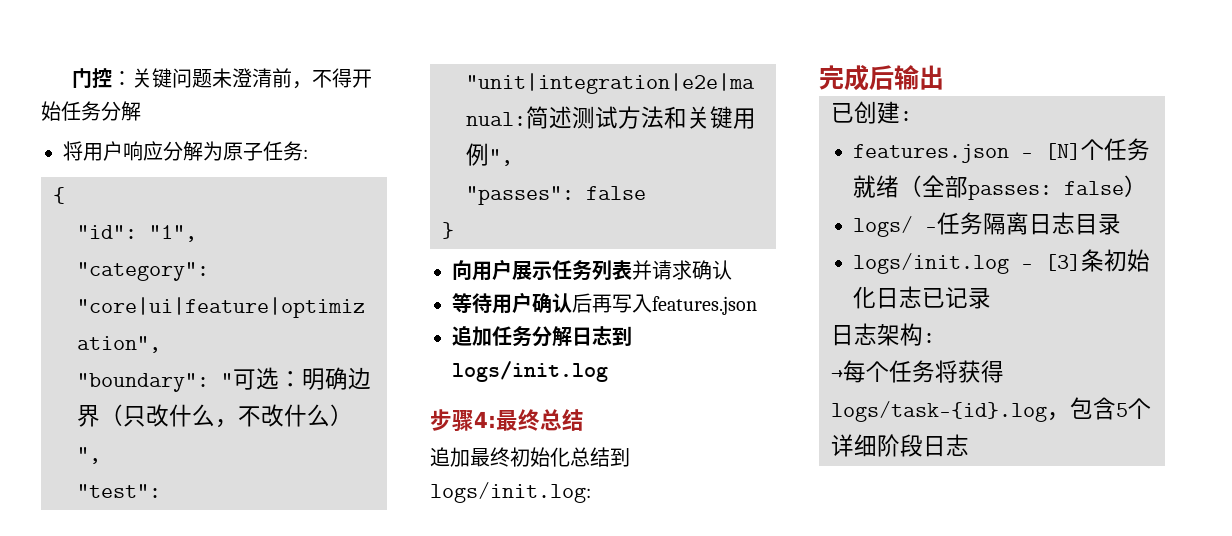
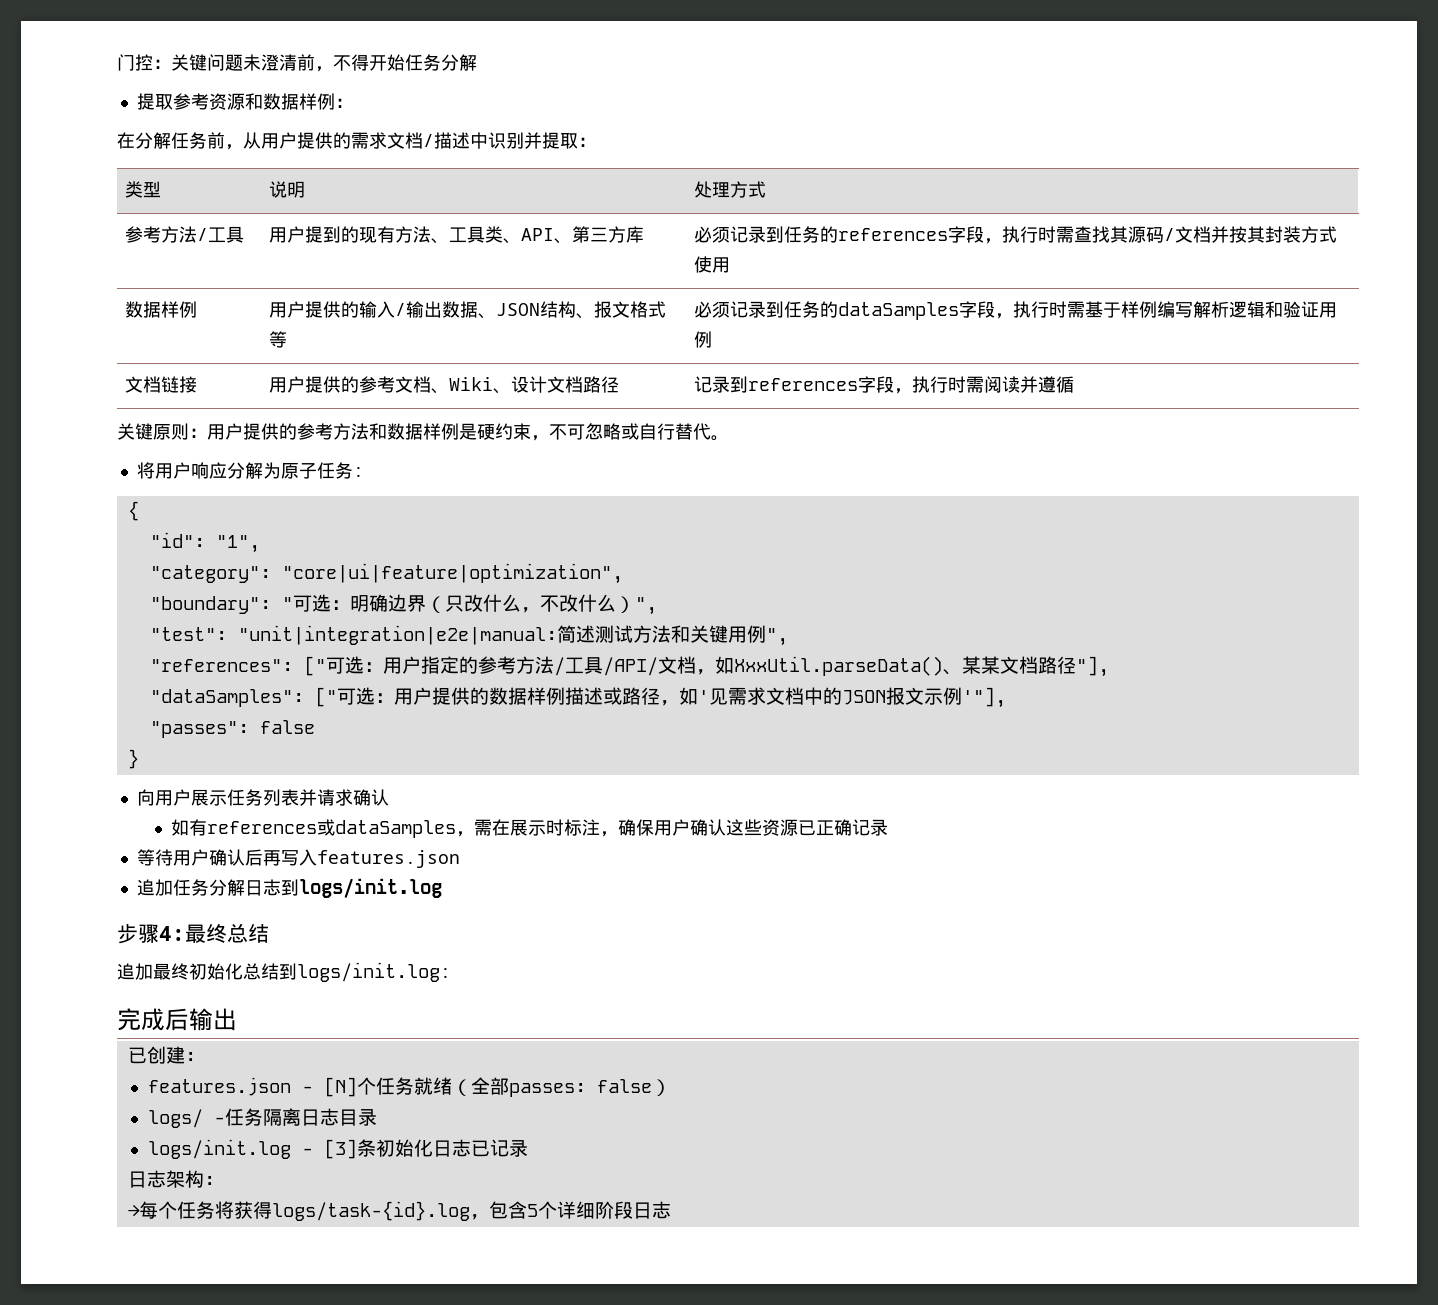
(141, 111) none -> [136,93,353,110] [117,132,596,150] [124,181,161,198] [268,181,305,198] [693,181,766,198] [124,226,244,243] [268,226,644,244] [693,226,1337,244] [693,256,730,273] [124,301,197,318] [268,301,666,319] [268,331,287,348] [693,301,1337,320] [693,331,712,348] [124,376,197,393] [268,376,619,394] [693,376,1074,394] [117,423,729,441] // 提取参考资源和数据样例： // 在分解任务前，从用户提供的需求文档/描述中识别并提取： // 类型 | 说明 | 处理方式 // 参考方法/工具 | 用户提到的现有方法、工具类、API、第三方库 | 必须记录到任务的references字段，执行时需查找其源码/文档并按其封装方式使用 // 数据样例 | 用户提供的输入/输出数据、JSON结构、报文格式等 | 必须记录到任务的dataSamples字段，执行时需基于样例编写解析逻辑和验证用例 // 文档链接 | 用户提供的参考文档、Wiki、设计文档路径 | 记录到references字段，执行时需阅读并遵循 // 关键原则：用户提供的参考方法和数据样例是硬约束，不可忽略或自行替代。
(513, 157) none -> [149,656,1109,677] [149,687,1006,708] // "references": ["可选：用户指定的参考方法/工具/API/文档，如XxxUtil.parseData()、某某文档路径"], // "dataSamples": ["可选：用户提供的数据样例描述或路径，如'见需求文档中的JSON报文示例'"],
(732, 270) none -> [170,819,888,838] // 如有references或dataSamples，需在展示时标注，确保用户确认这些资源已正确记录

